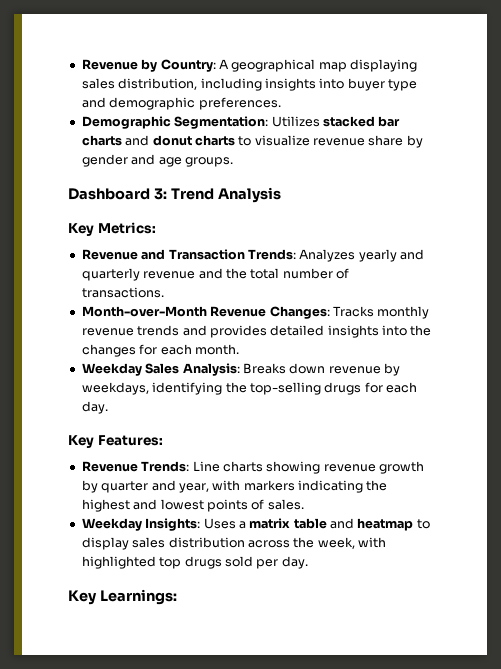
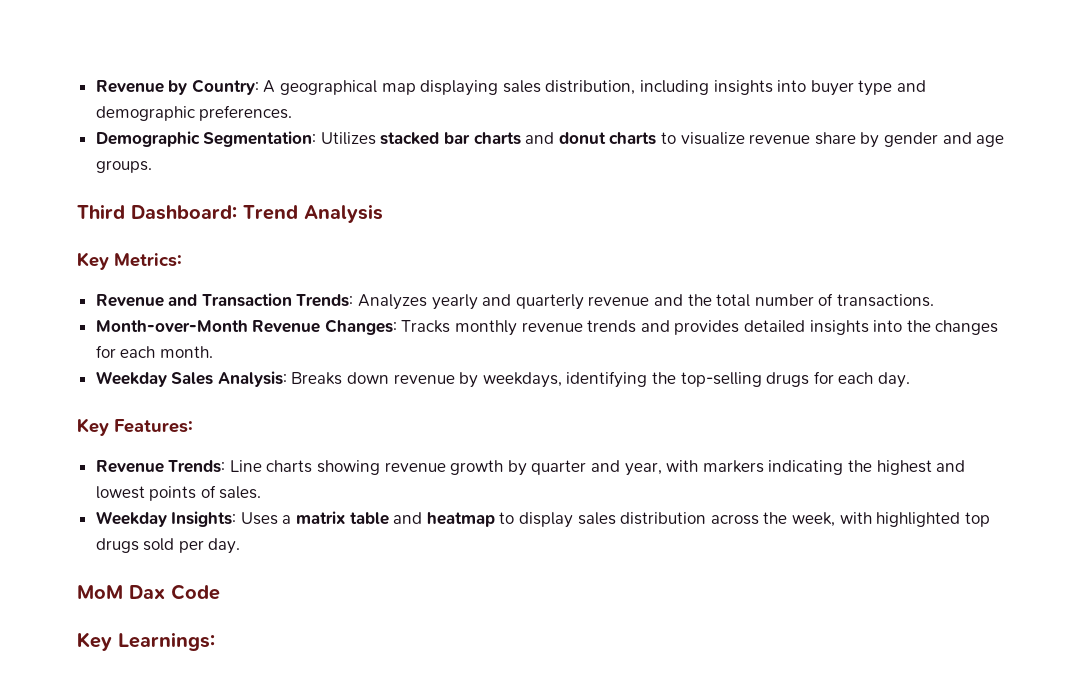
[68,188,167,200] Dashboard 3: -> [77,204,237,220] Third Dashboard:
(308, 562) none -> [77,584,220,600] // MoM Dax Code

